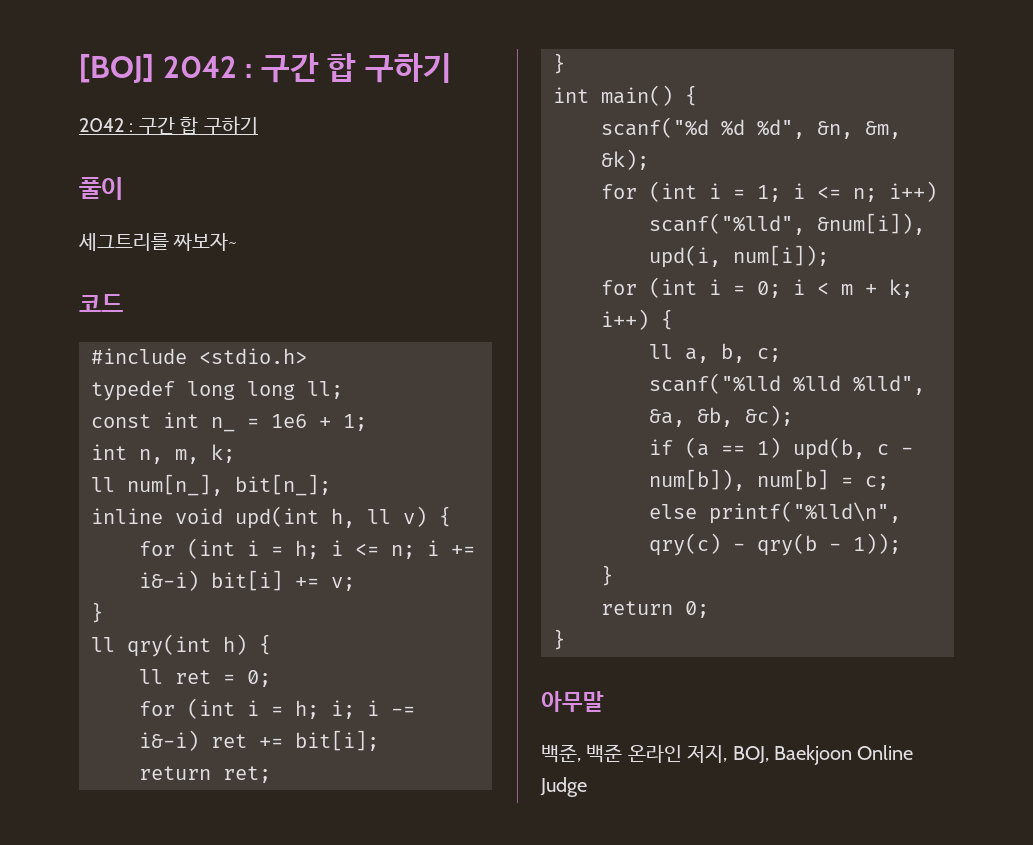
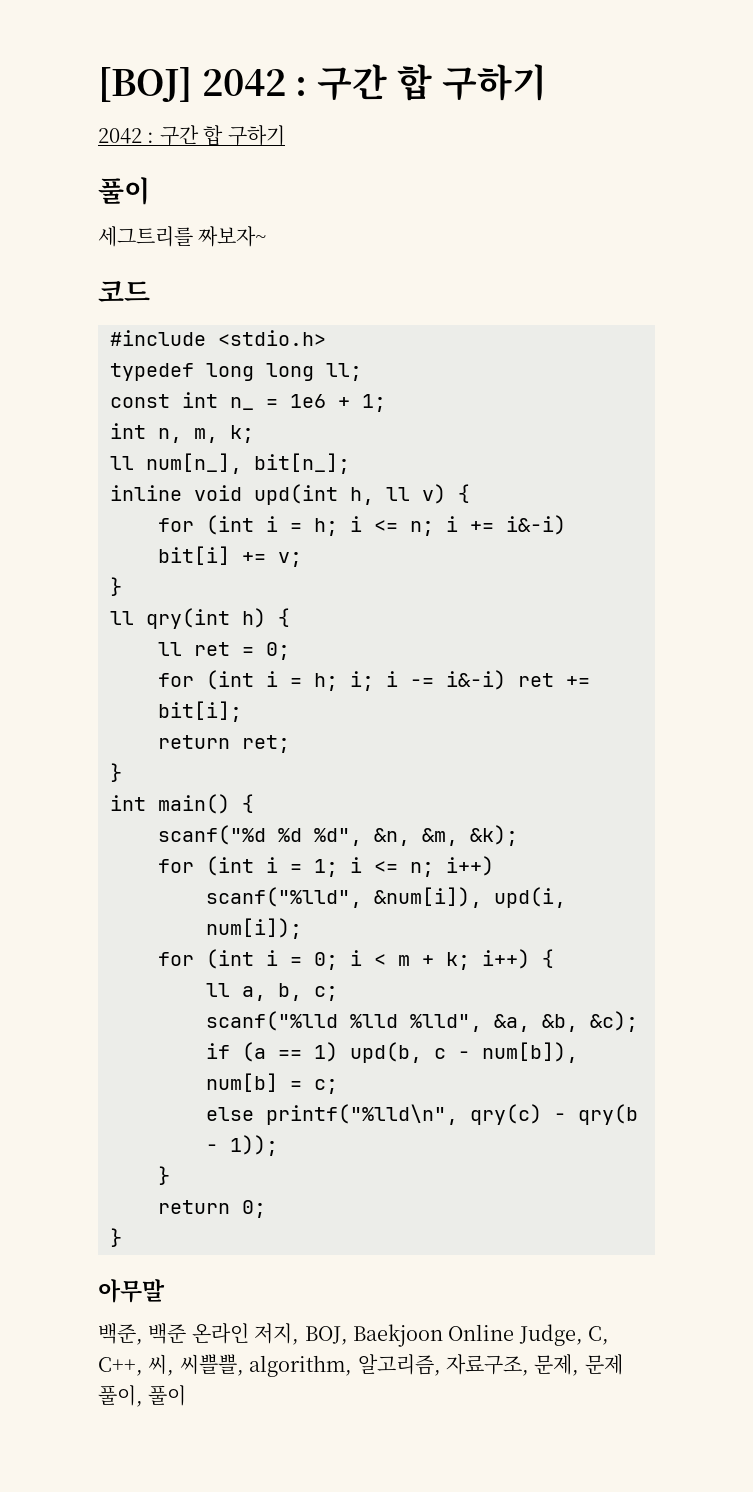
[540,777,587,797] Judge -> [518,1324,610,1346] [98,1354,623,1377] [98,1385,187,1407] Judge, C, C++, 씨, 씨쁠쁠, algorithm, 알고리즘, 자료구조, 문제, 문제 풀이, 풀이

